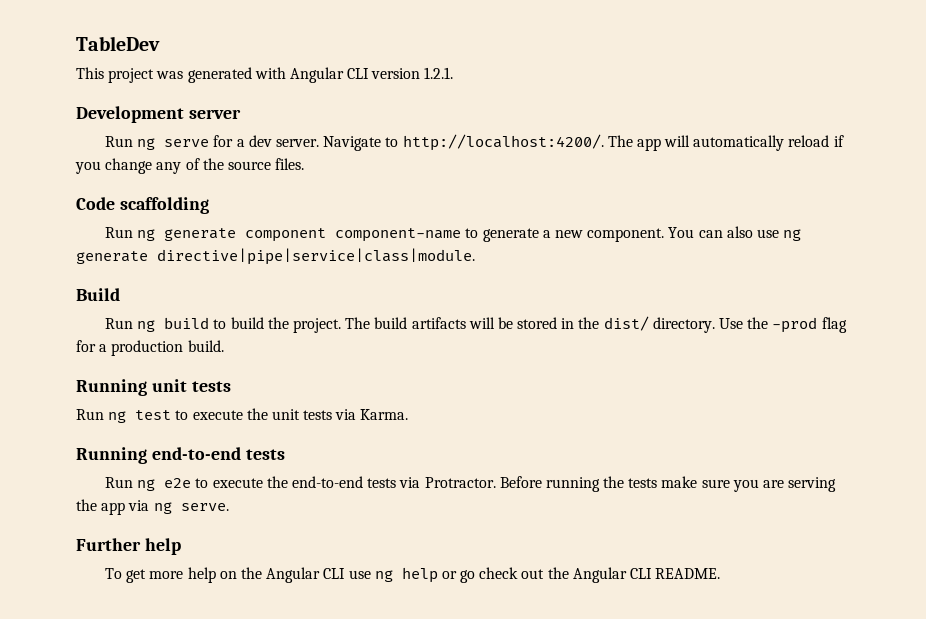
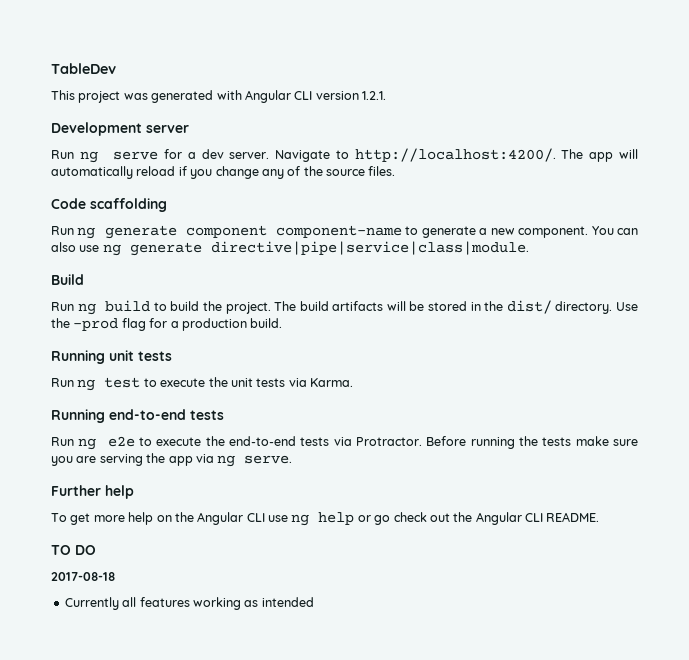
(721, 573) none -> [51,545,96,555] [51,572,115,581] [64,597,314,610] // TO DO // 2017-08-18 // Currently all features working as intended

